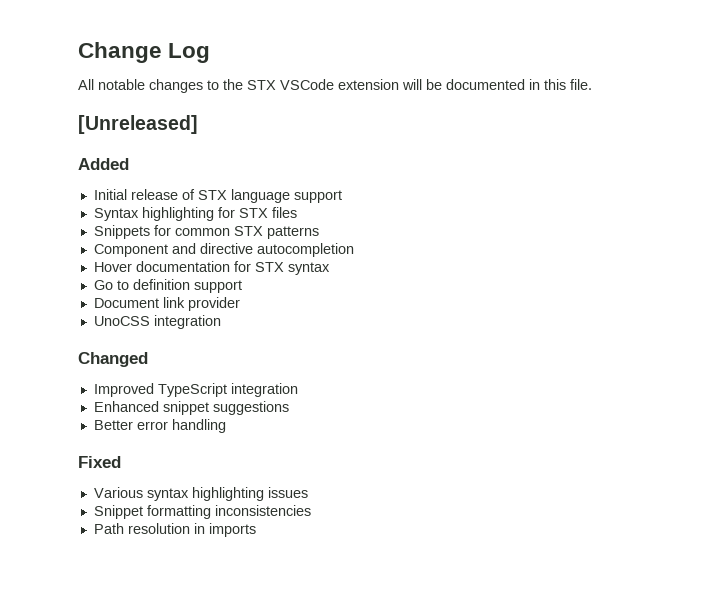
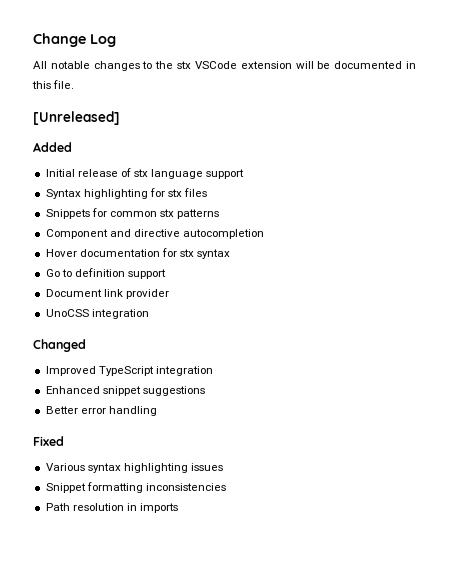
[247,80,276,90] STX -> [177,61,192,69] stx
[197,190,227,200] STX -> [133,169,148,177] stx
[238,208,268,218] STX -> [167,189,182,197] stx
[233,226,263,236] STX -> [159,209,174,217] stx
[254,262,284,272] STX -> [179,249,194,257] stx

